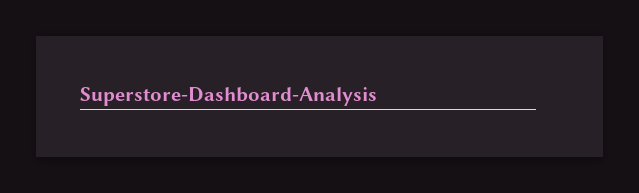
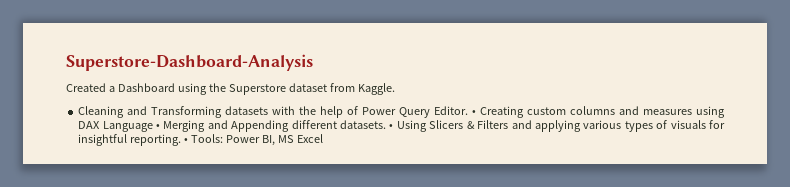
(377, 96) none -> [66,83,395,95] [78,106,726,118] [78,120,725,132] [78,134,323,146] // Created a Dashboard using the Superstore dataset from Kaggle. // Cleaning and Transforming datasets with the help of Power Query Editor. • Creating custom columns and measures using DAX Language • Merging and Appending different datasets. • Using Slicers & Filters and applying various types of visuals for insightful reporting. • Tools: Power BI, MS Excel

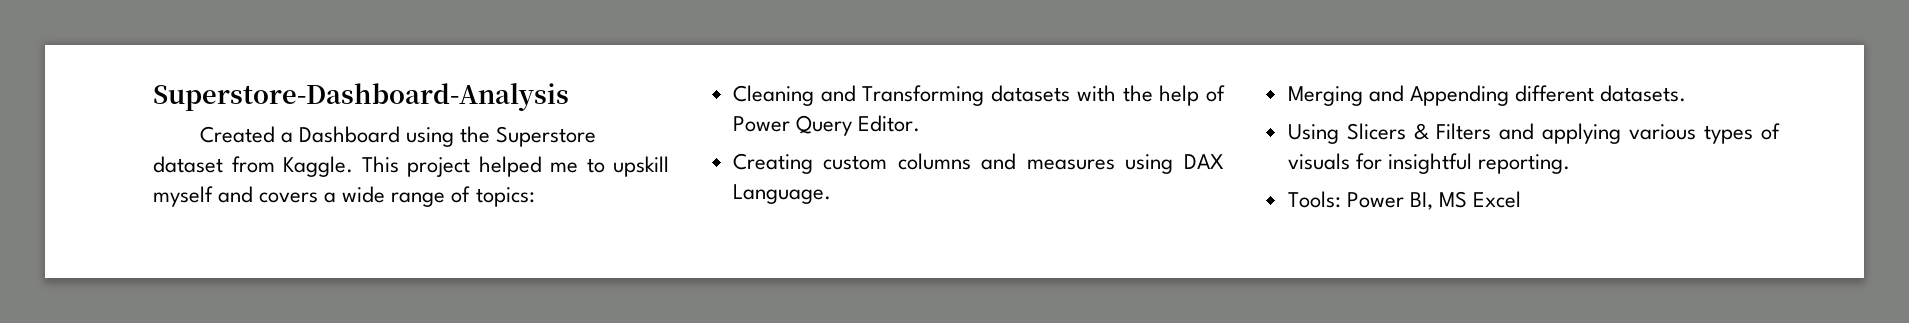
(395, 89) none -> [361,156,669,177] [153,186,535,207] This project helped me to upskill myself and covers a wide range of topics:
[472,110,477,115] • -> (920, 123) //
[102,121,160,132] Language • -> [732,184,831,204] Language. //
[389,124,394,129] • -> (1687, 93) //
[184,138,189,143] • -> (1570, 164) //

